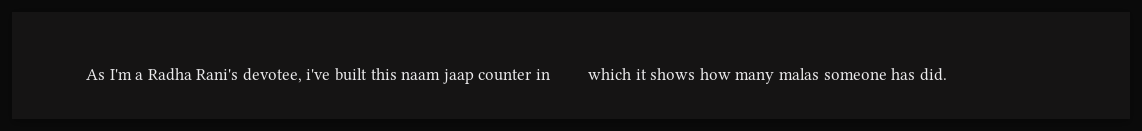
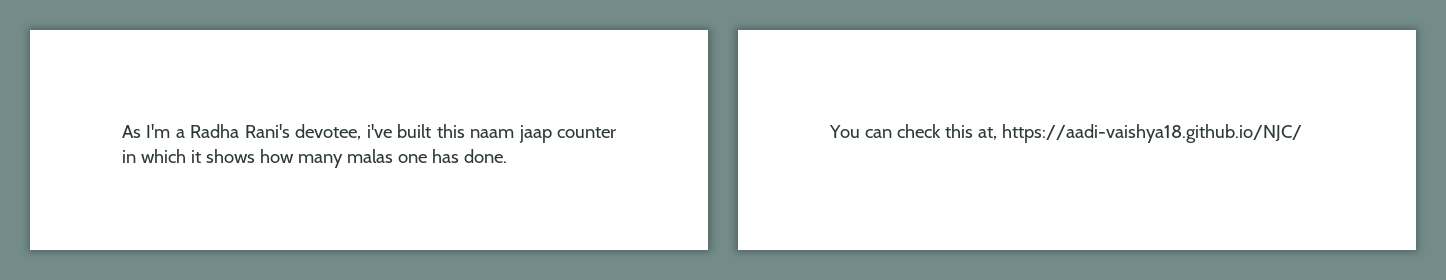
[823,68,947,81] someone has did. -> [397,149,507,163] [829,124,1302,143] one has done. // You can check this at, https://aadi-vaishya18.github.io/NJC/

